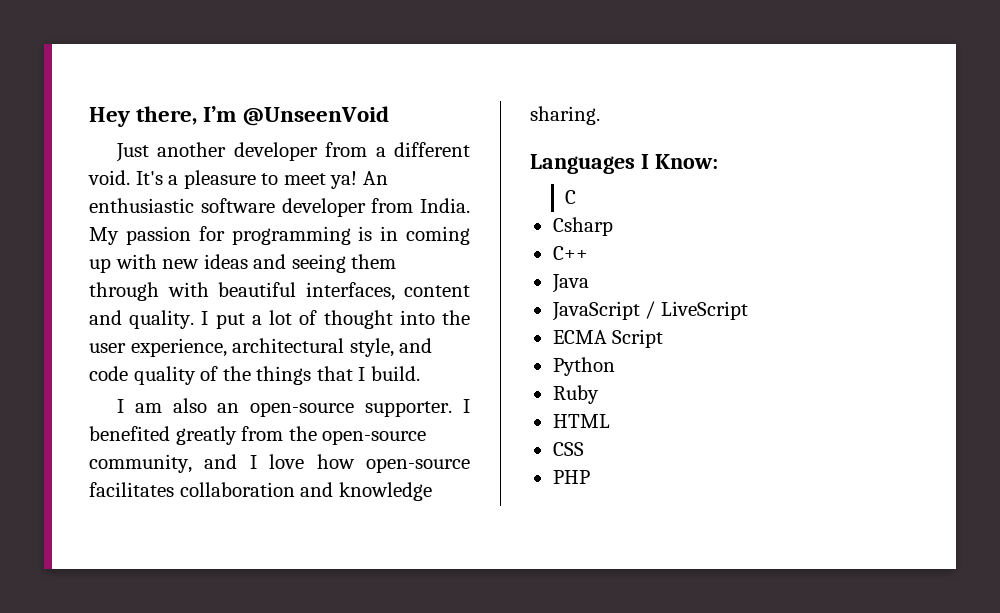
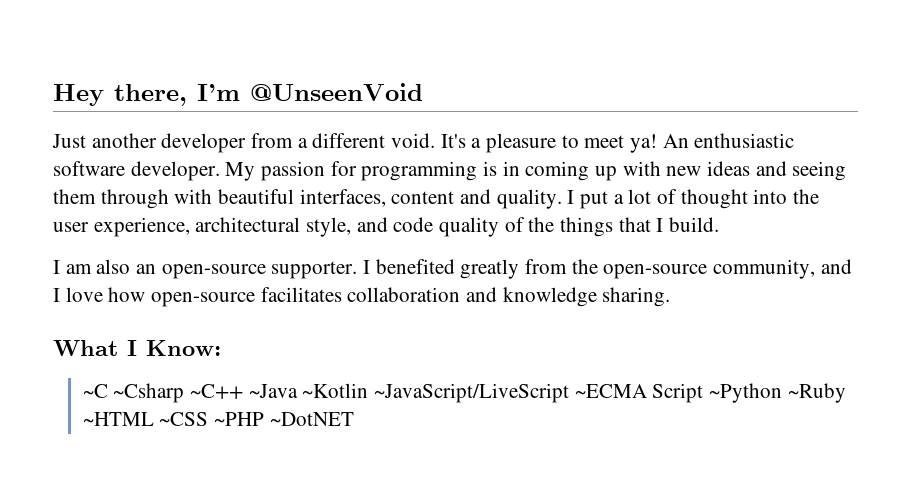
[281,198,470,217] developer from India. -> [130,161,220,181] developer.
[530,154,635,174] Languages -> [53,340,118,356] What
[565,190,577,204] [552,217,613,236] [552,246,588,260] [551,274,589,293] [551,301,748,321] [552,329,664,348] [552,357,615,376] [552,385,599,404] [552,414,610,428] [552,442,584,456] [552,470,590,484] C // Csharp // C++ // Java // JavaScript / LiveScript // ECMA Script // Python // Ruby // HTML // CSS // PHP -> [82,383,846,403] [82,412,354,426] ~C ~Csharp ~C++ ~Java ~Kotlin ~JavaScript/LiveScript ~ECMA Script ~Python ~Ruby ~HTML ~CSS ~PHP ~DotNET

